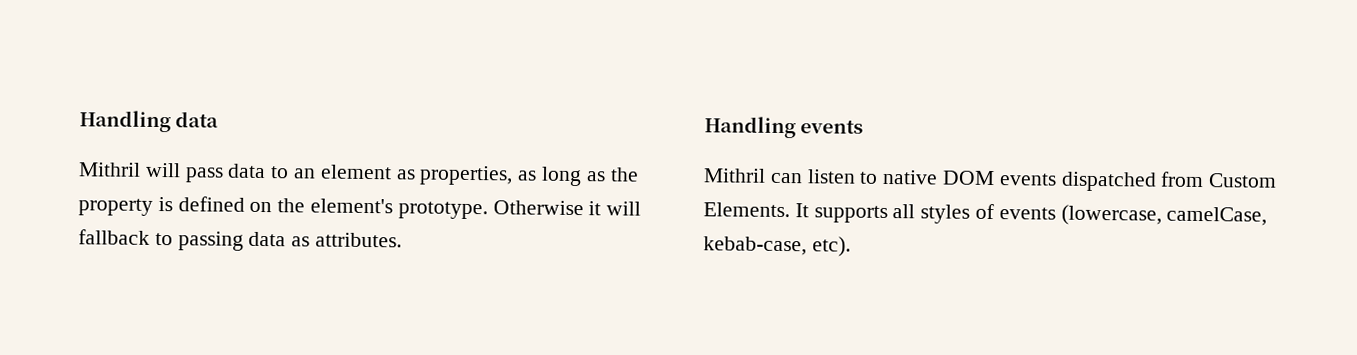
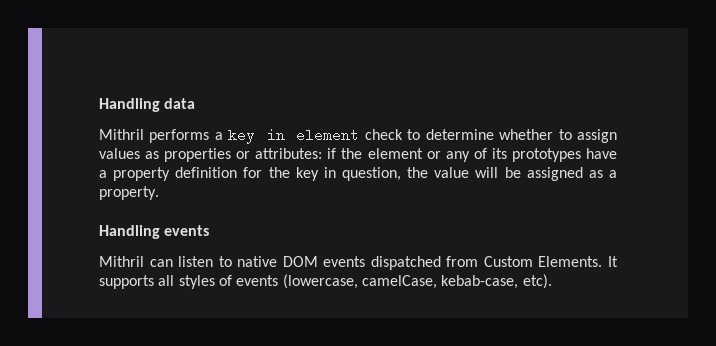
[144,162,639,187] [78,196,642,220] [78,229,403,251] will pass data to an element as properties, as long as the property is defined on the element's prototype. Otherwise it will fallback to passing data as attributes. -> [149,128,617,144] [99,148,618,162] [99,167,618,181] [99,186,159,200] performs a key in element check to determine whether to assign values as properties or attributes: if the element or any of its prototypes have a property definition for the key in question, the value will be assigned as a property.

